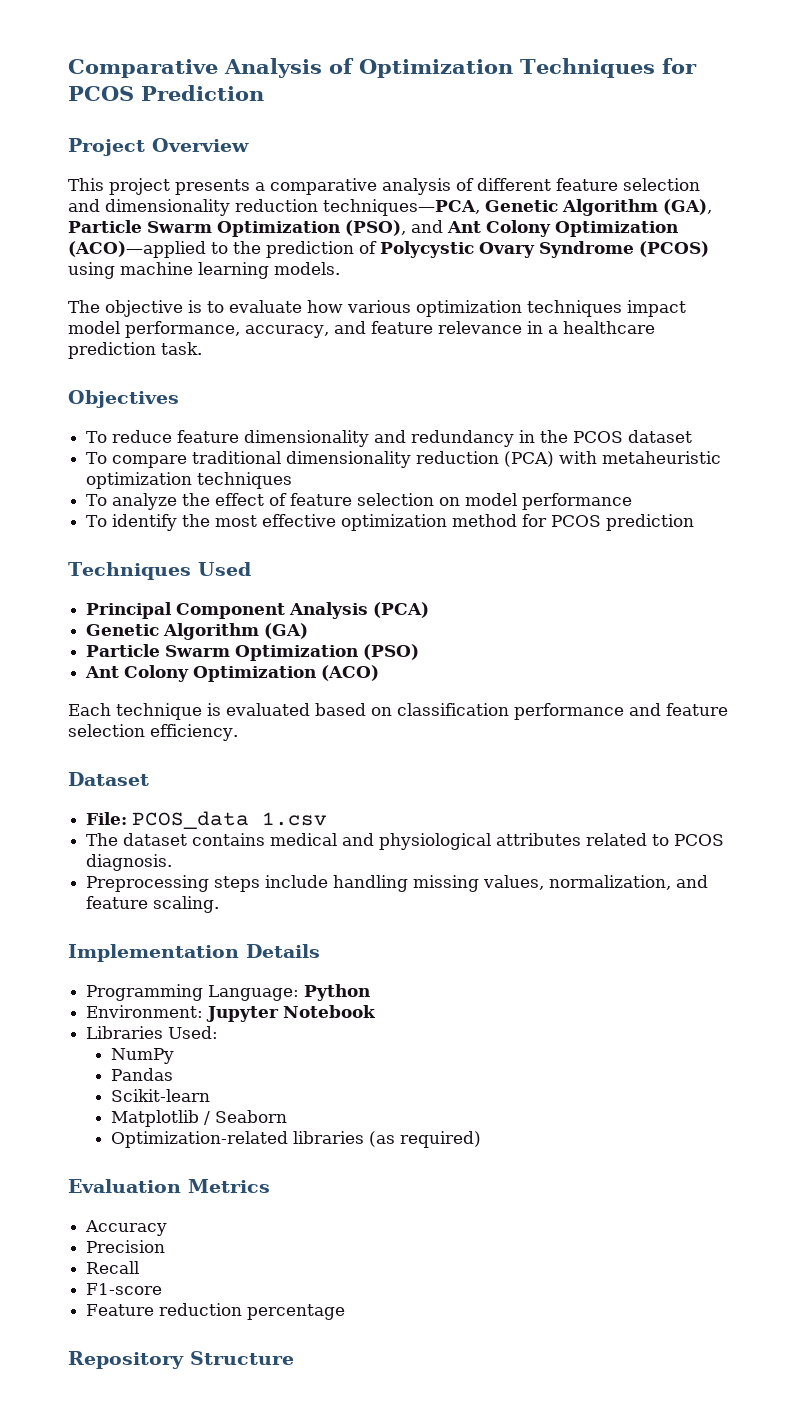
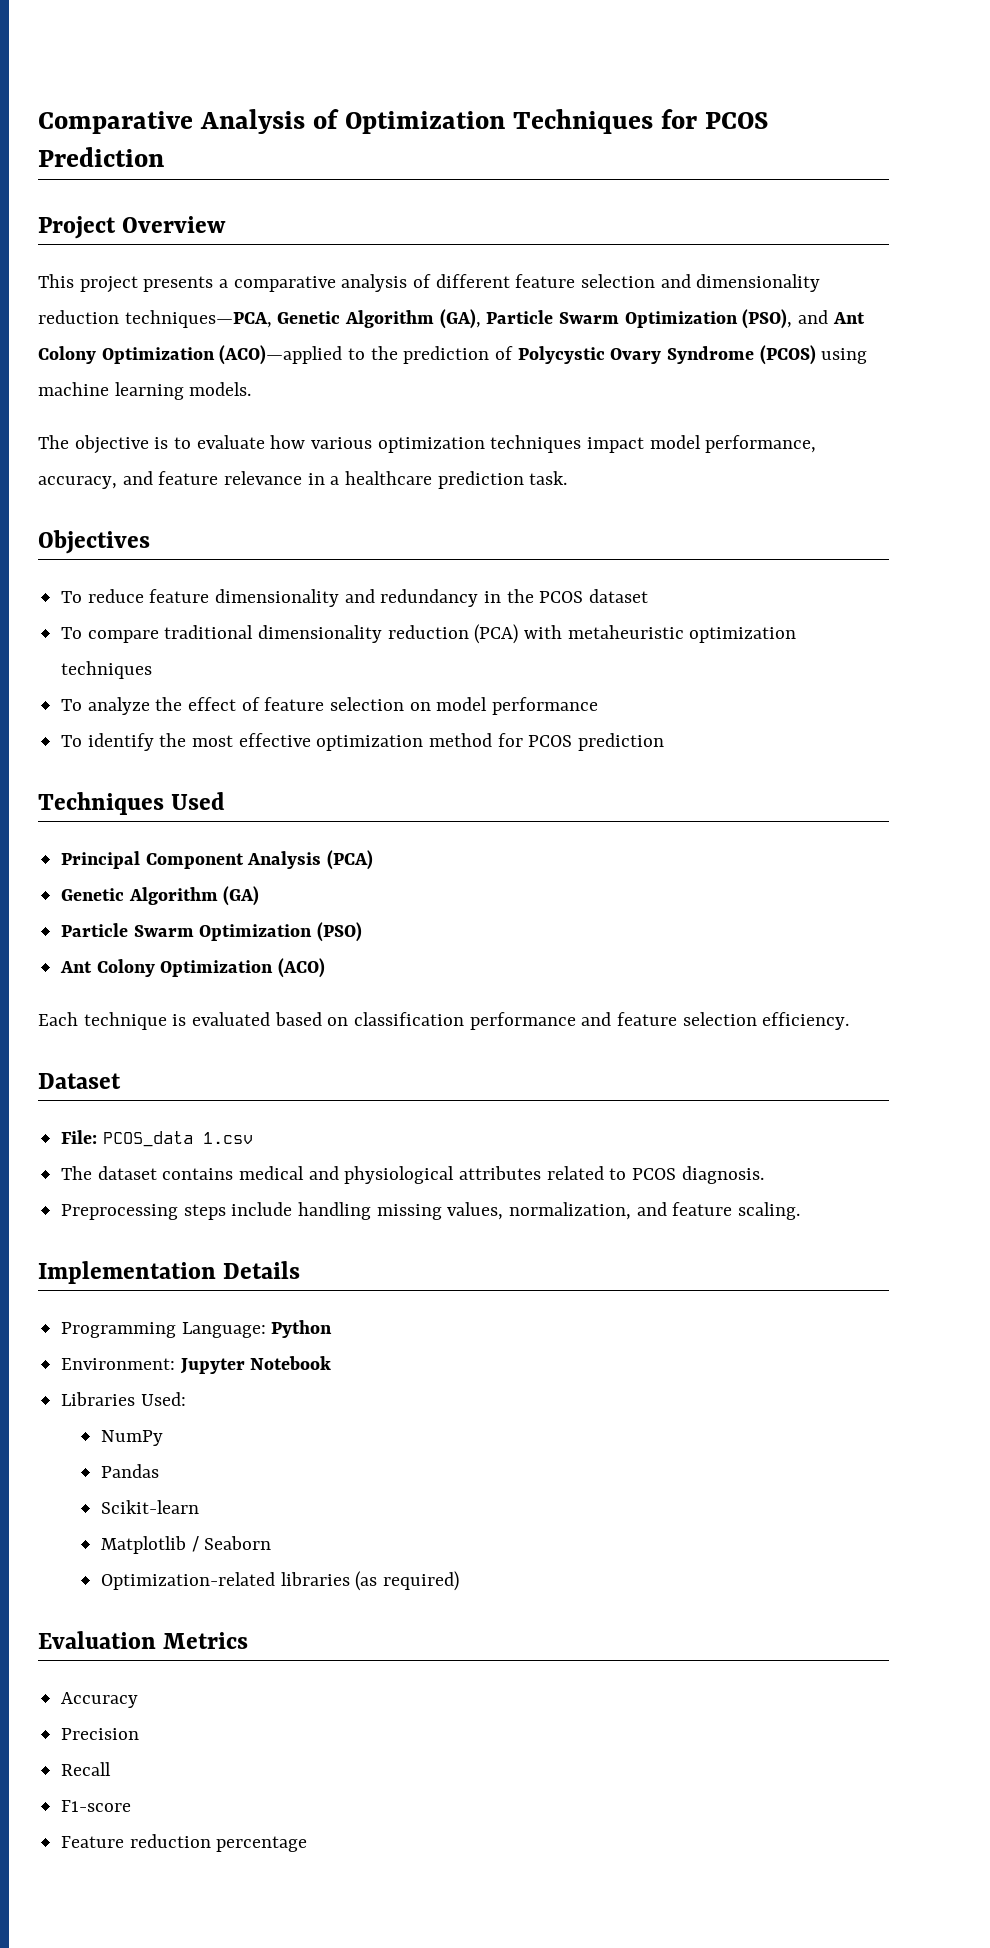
[68,1351,294,1369] // Repository Structure -> (308, 1844) none

